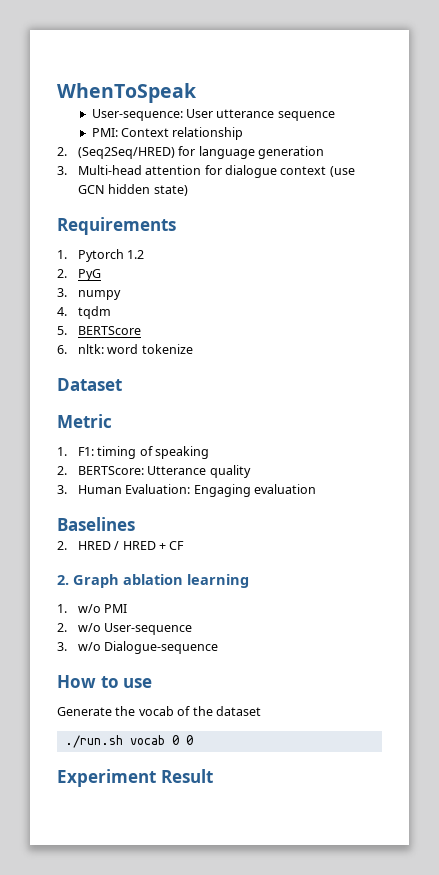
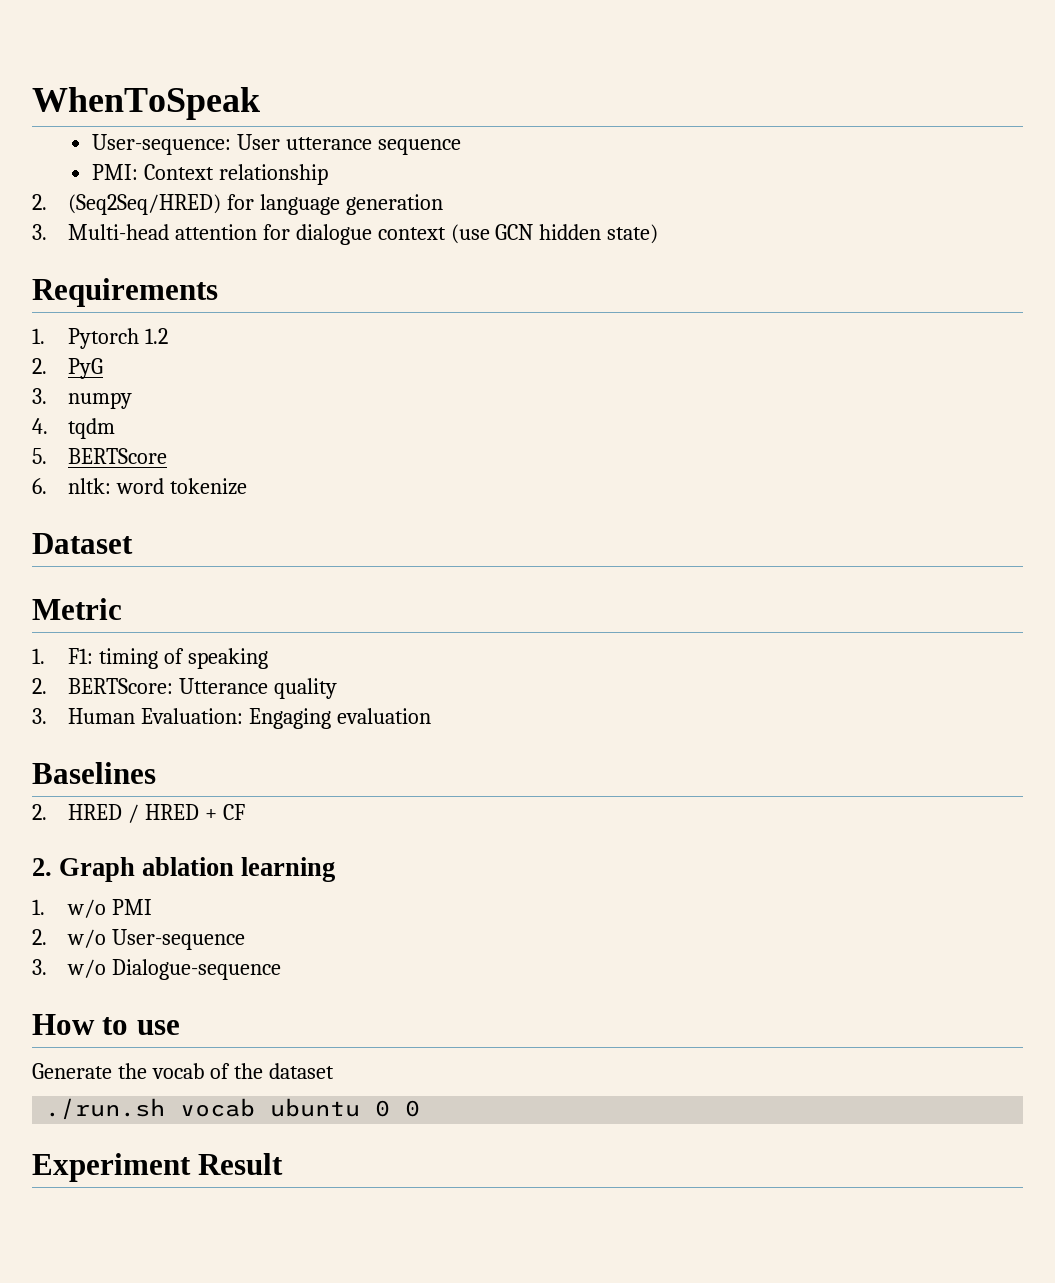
(165, 740) none -> [270,1098,361,1117] ubuntu

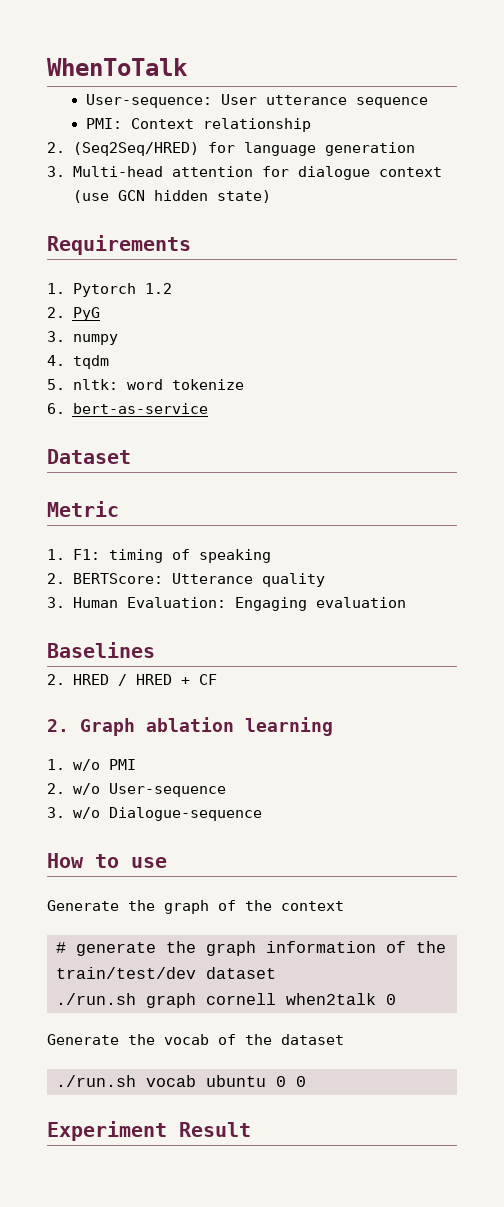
[32,87,260,120] WhenToSpeak -> [47,58,188,76] WhenToTalk
[67,448,167,464] [32,478,47,494] BERTScore // 6. -> (65, 384) none
(247, 486) none -> [47,403,208,414] // 6. bert-as-service
(180, 1027) none -> [47,900,344,914] [56,941,446,956] [56,967,276,979] [56,993,396,1008] // Generate the graph of the context // # generate the graph information of the train/test/dev dataset // ./run.sh graph cornell when2talk 0

